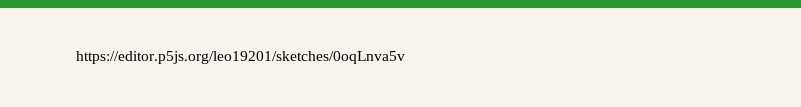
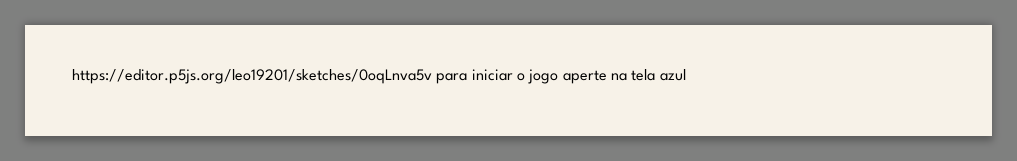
(405, 57) none -> [436,69,686,84] para iniciar o jogo aperte na tela azul

